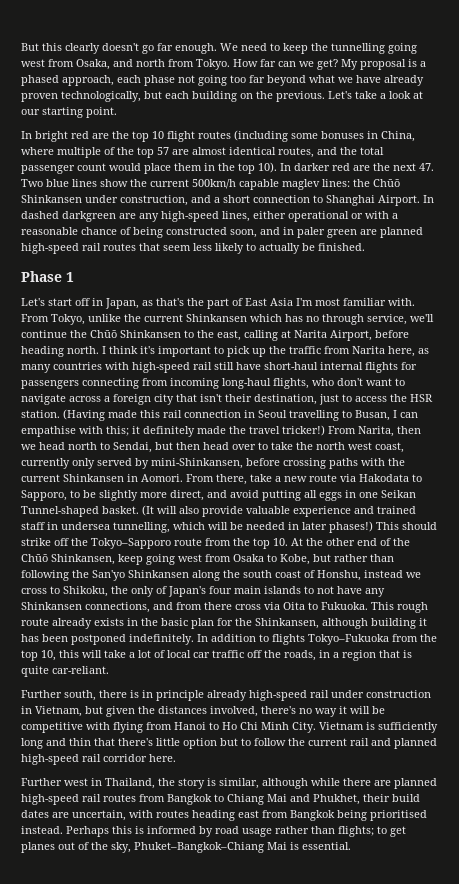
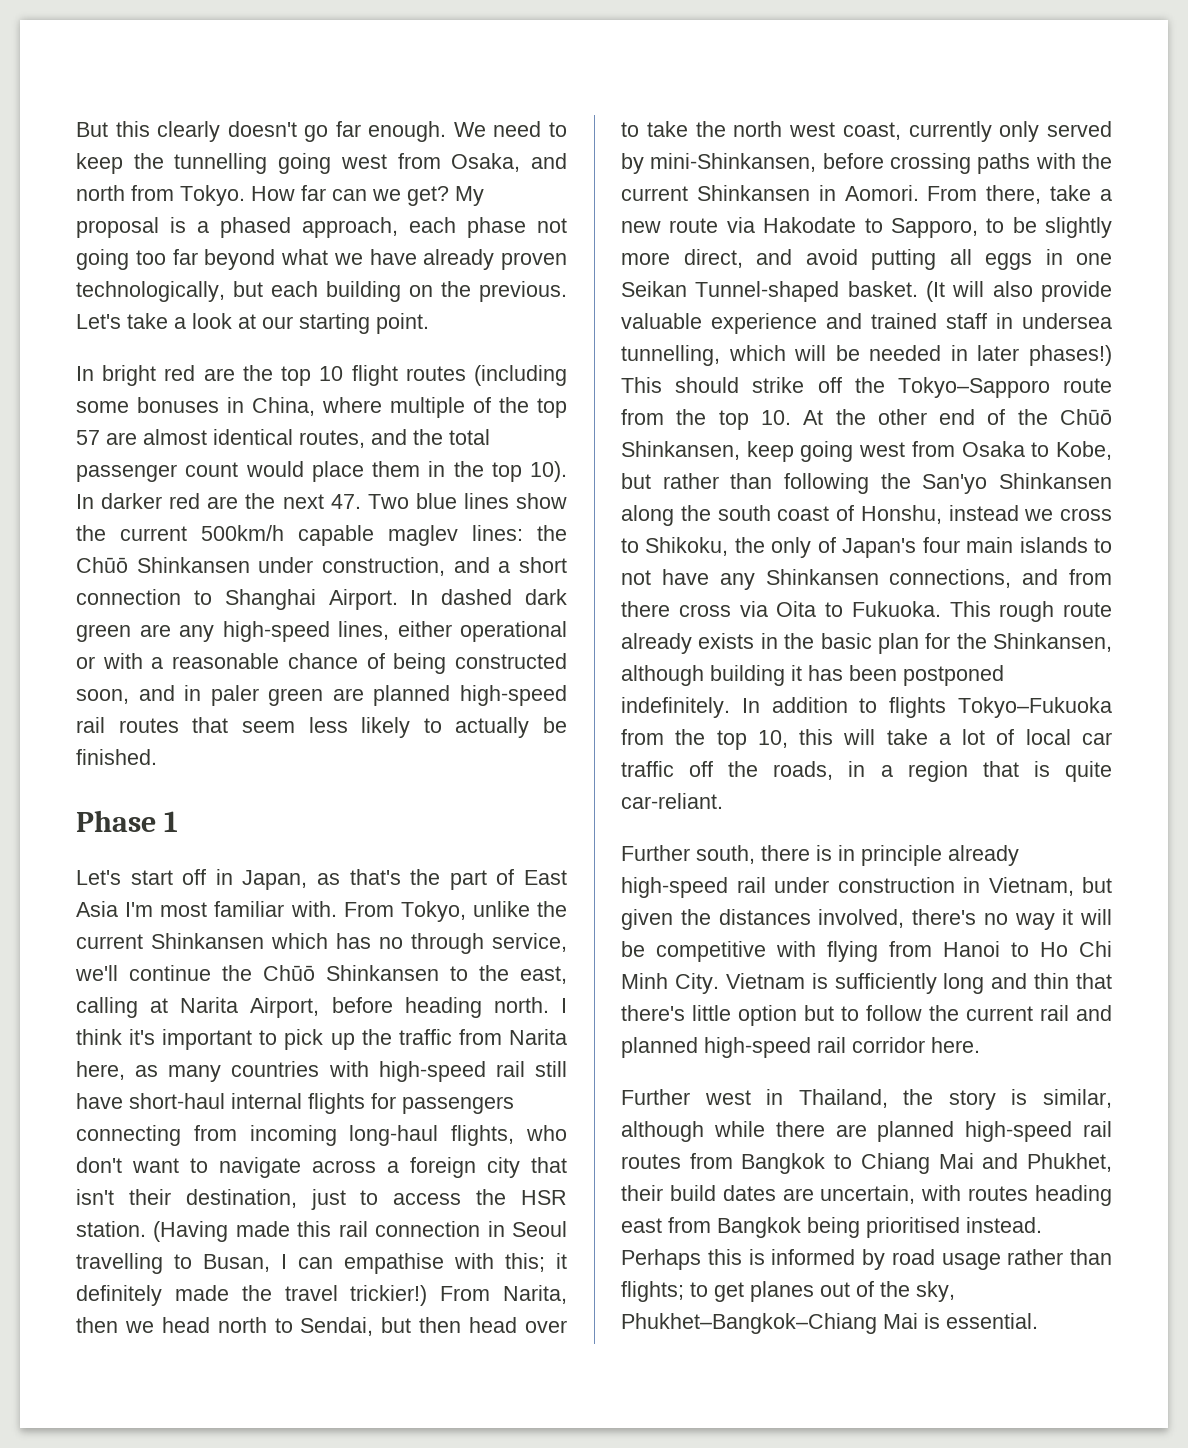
[62,211,116,222] darkgreen -> [525,589,567,605] [76,624,131,642] dark green
[282,425,325,436] tricker!) -> [350,1285,428,1306] trickier!)
[359,474,409,482] Hakodata -> [763,217,857,233] Hakodate
[134,842,264,853] Phuket–Bangkok–Chiang -> [621,1313,877,1334] Phukhet–Bangkok–Chiang

